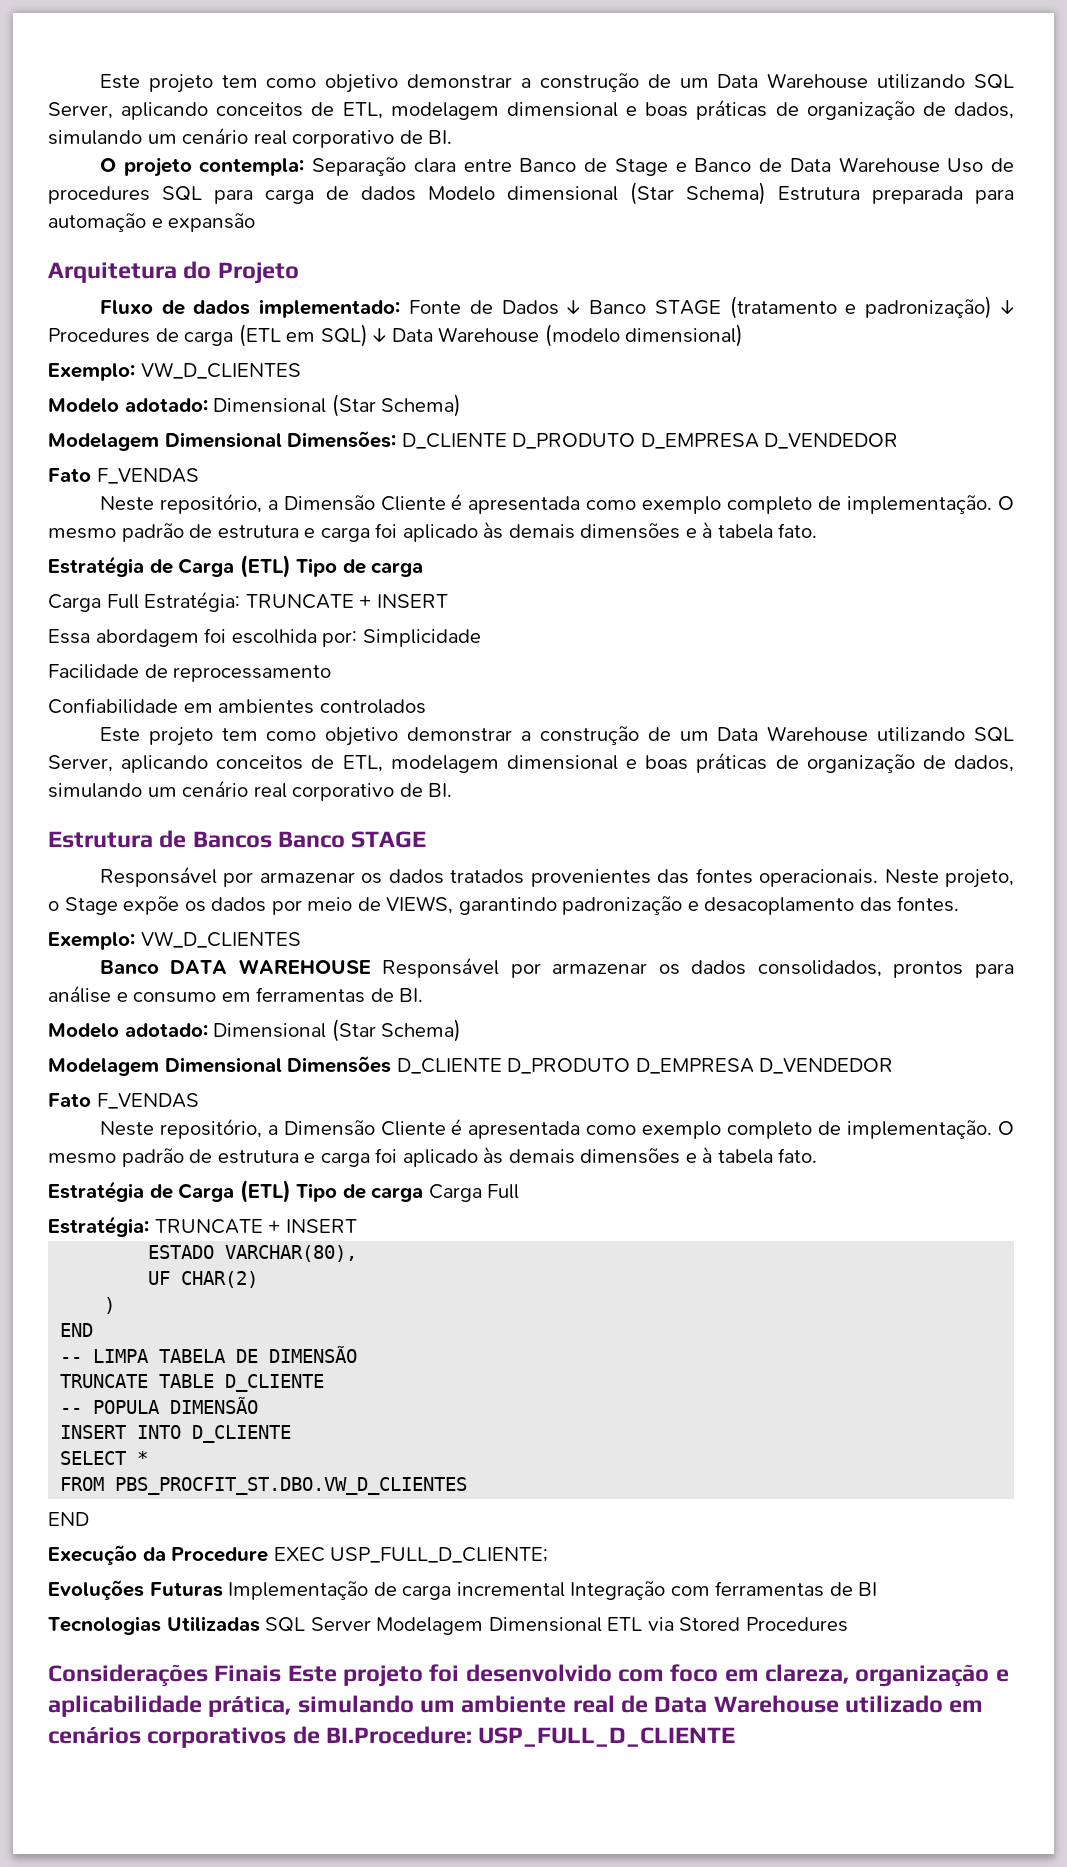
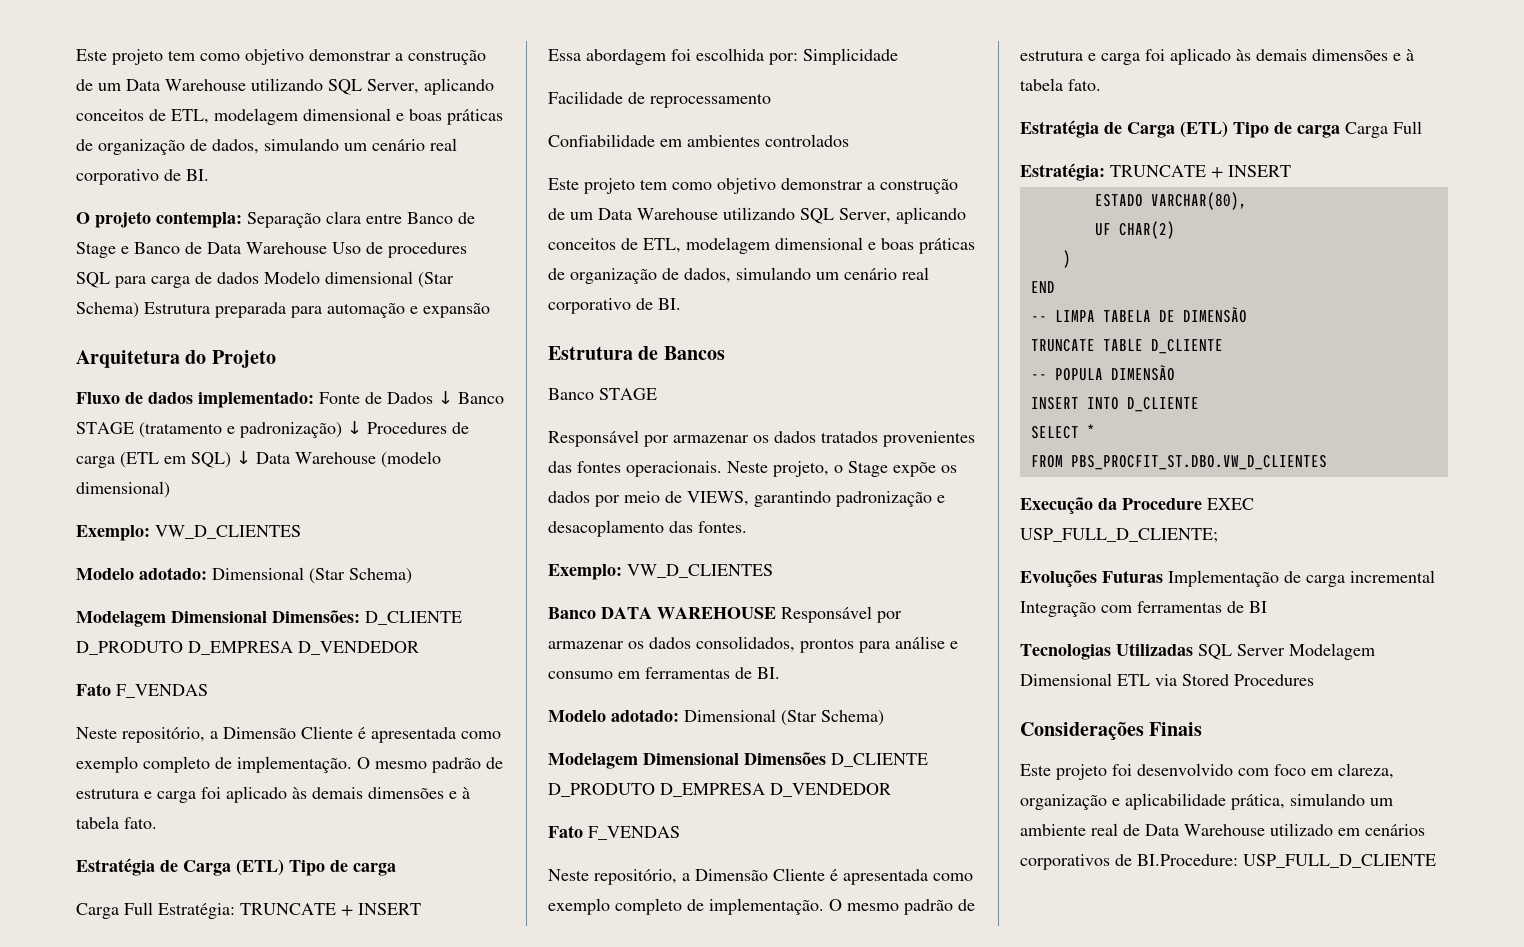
(272, 839) none -> (725, 353) //
[48,1512,89,1526] // END -> (1327, 462) none
(282, 1673) none -> (1203, 729) //

